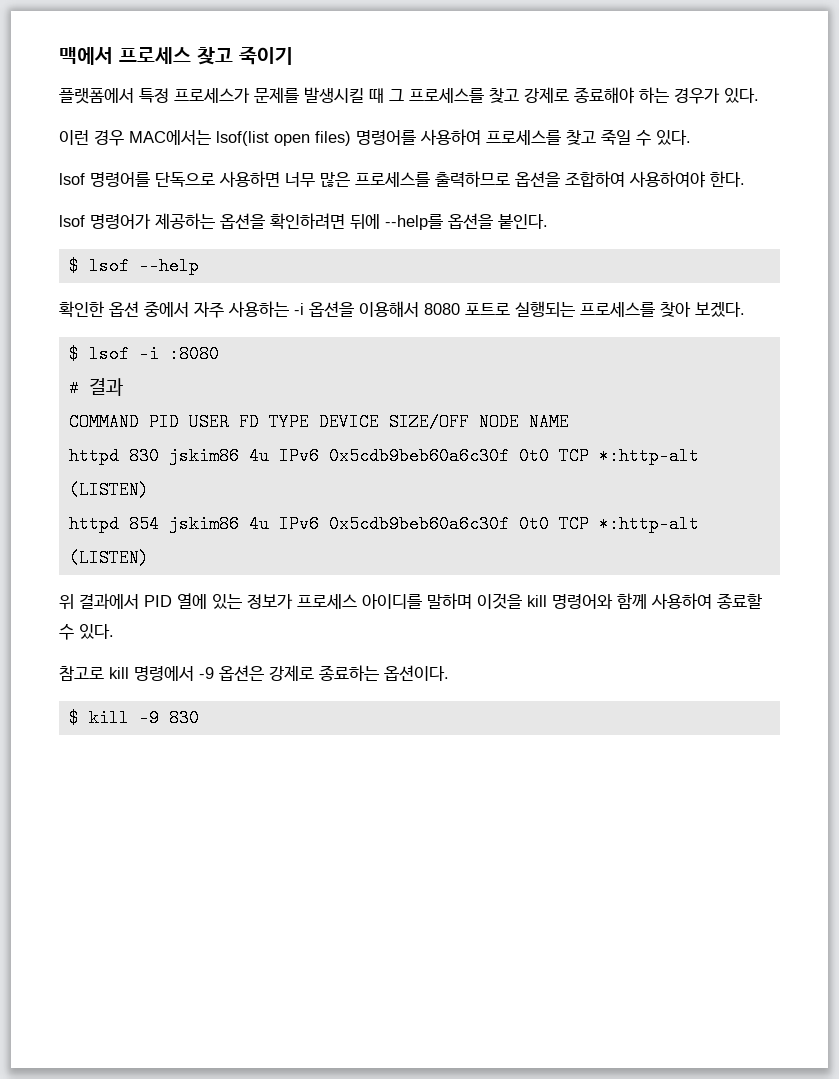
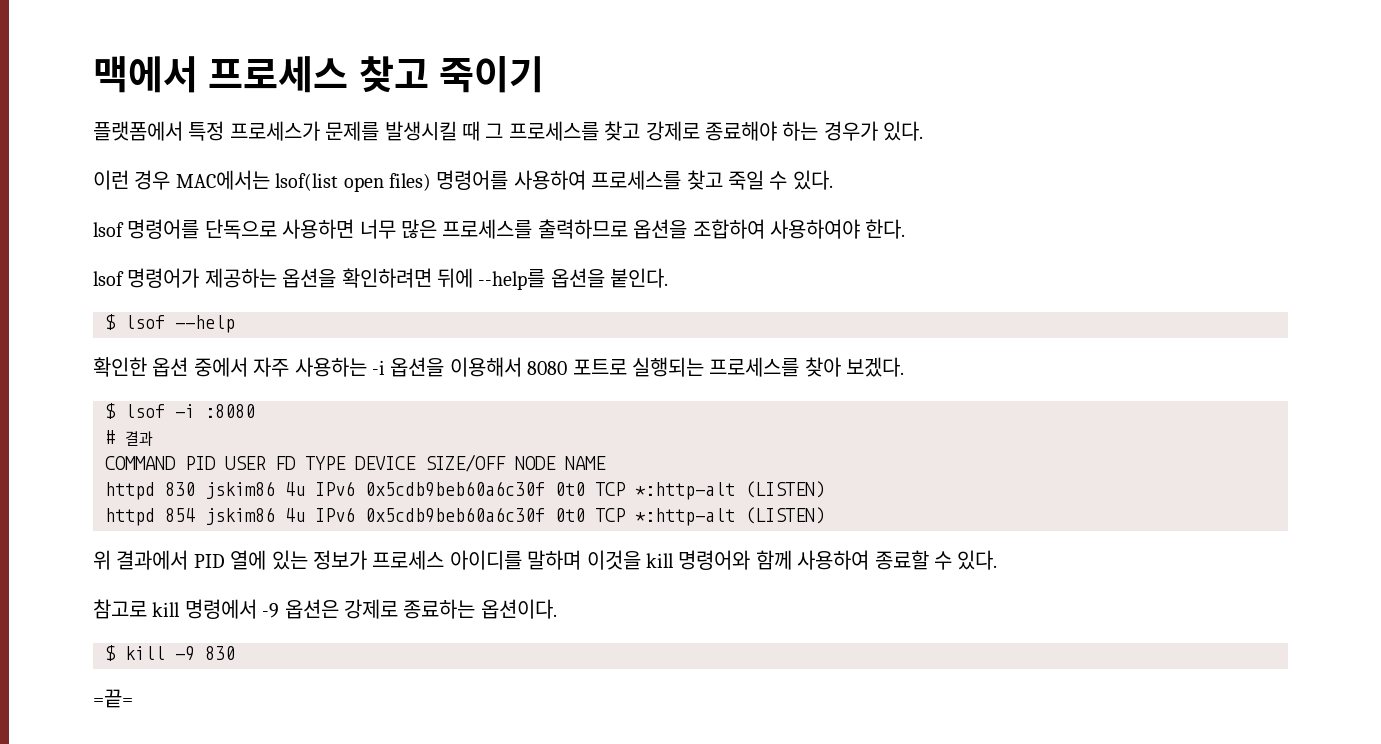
(199, 718) none -> [93,689,133,708] // =끝=

